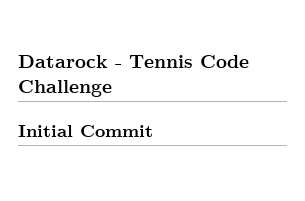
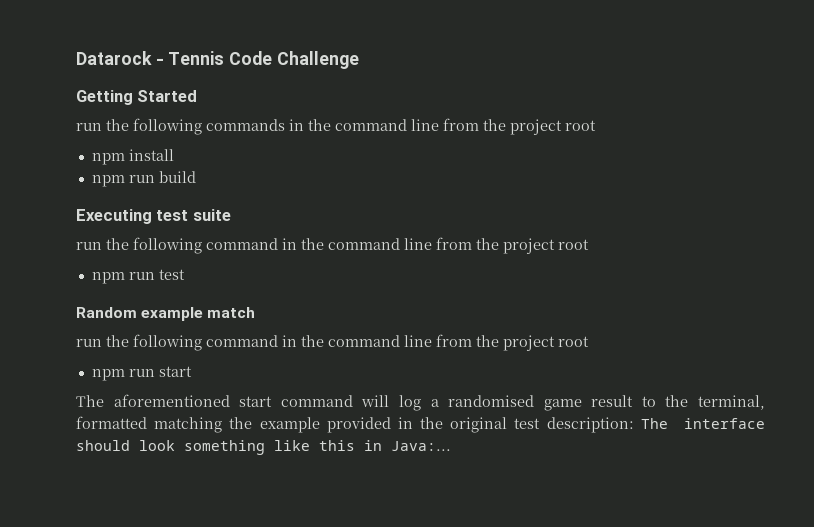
[18,125,153,137] Initial Commit -> [76,90,198,105] [76,118,596,135] [91,149,174,165] [91,171,196,187] [76,209,231,224] [76,237,589,254] [91,269,185,284] [76,307,256,321] [76,334,589,351] [91,366,192,381] [76,394,765,411] [76,416,765,433] [76,440,451,455] Getting Started // run the following commands in the command line from the project root // npm install // npm run build // Executing test suite // run the following command in the command line from the project root // npm run test // Random example match // run the following command in the command line from the project root // npm run start // The aforementioned start command will log a randomised game result to the terminal, formatted matching the example provided in the original test description: The interface should look something like this in Java:...

